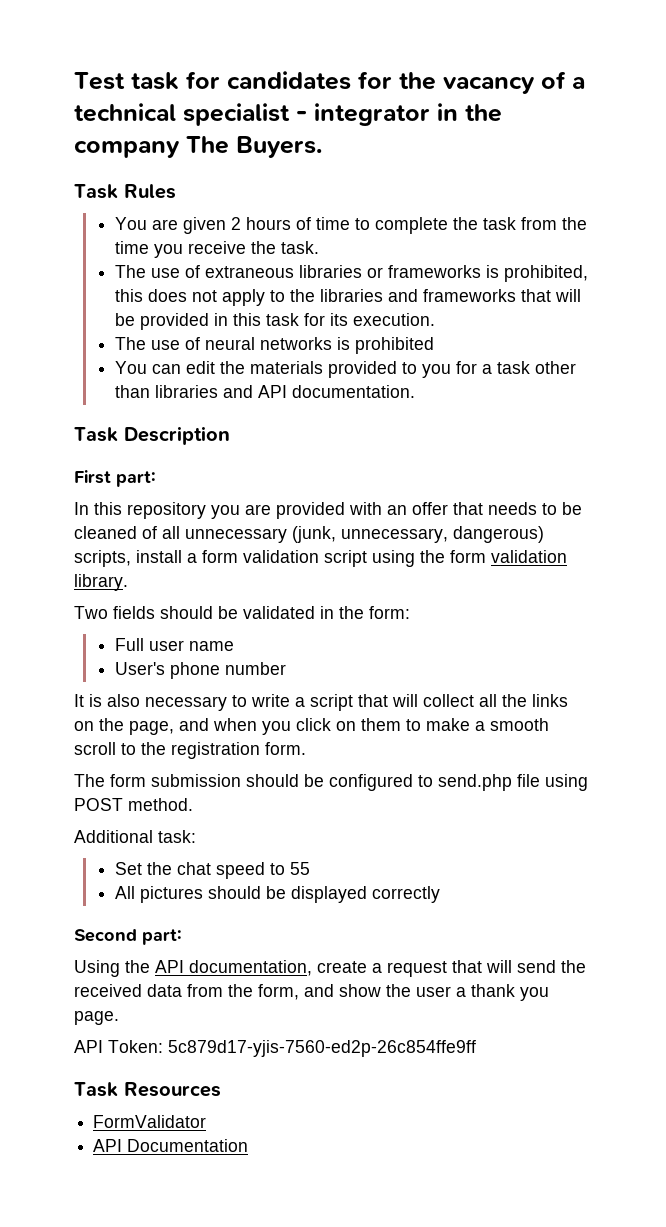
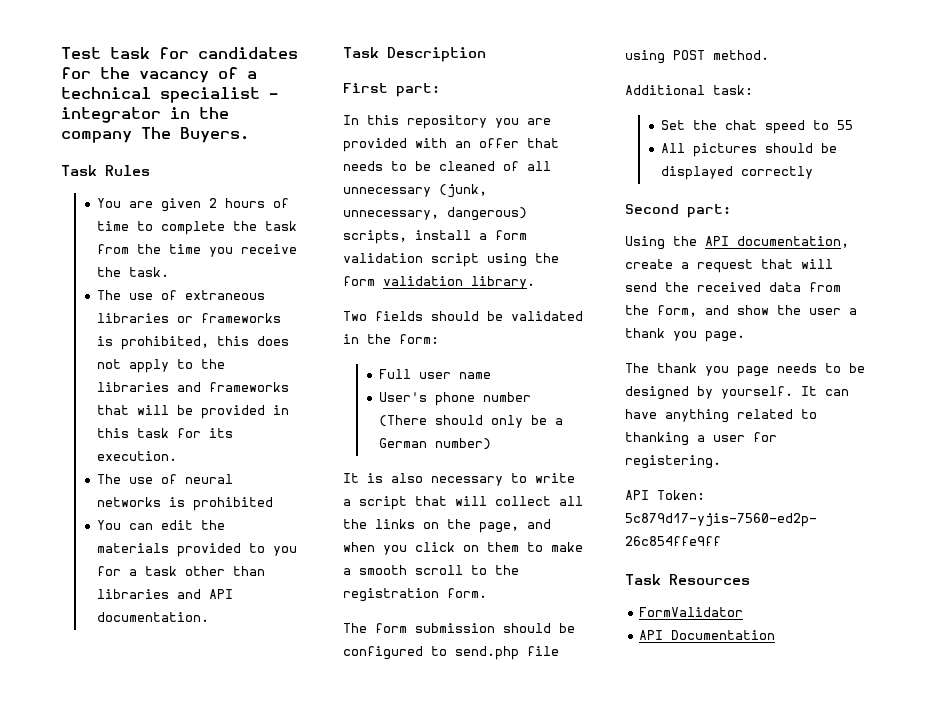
(286, 668) none -> [379,415,564,428] [379,438,492,450] (There should only be a German number)
(119, 1018) none -> [625,363,865,377] [625,386,849,400] [625,409,817,423] [625,432,777,446] [625,455,721,469] // The thank you page needs to be designed by yourself. It can have anything related to thanking a user for registering.

